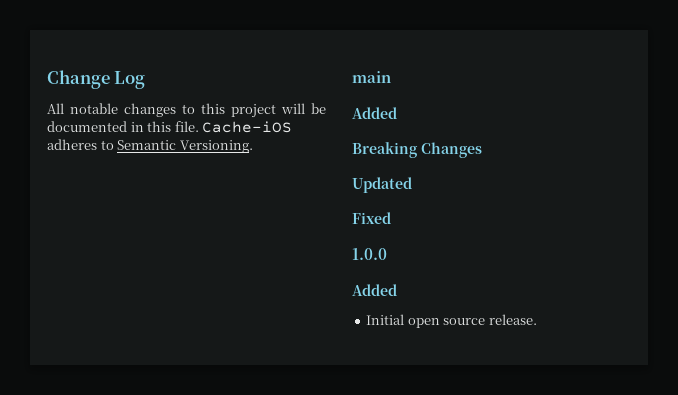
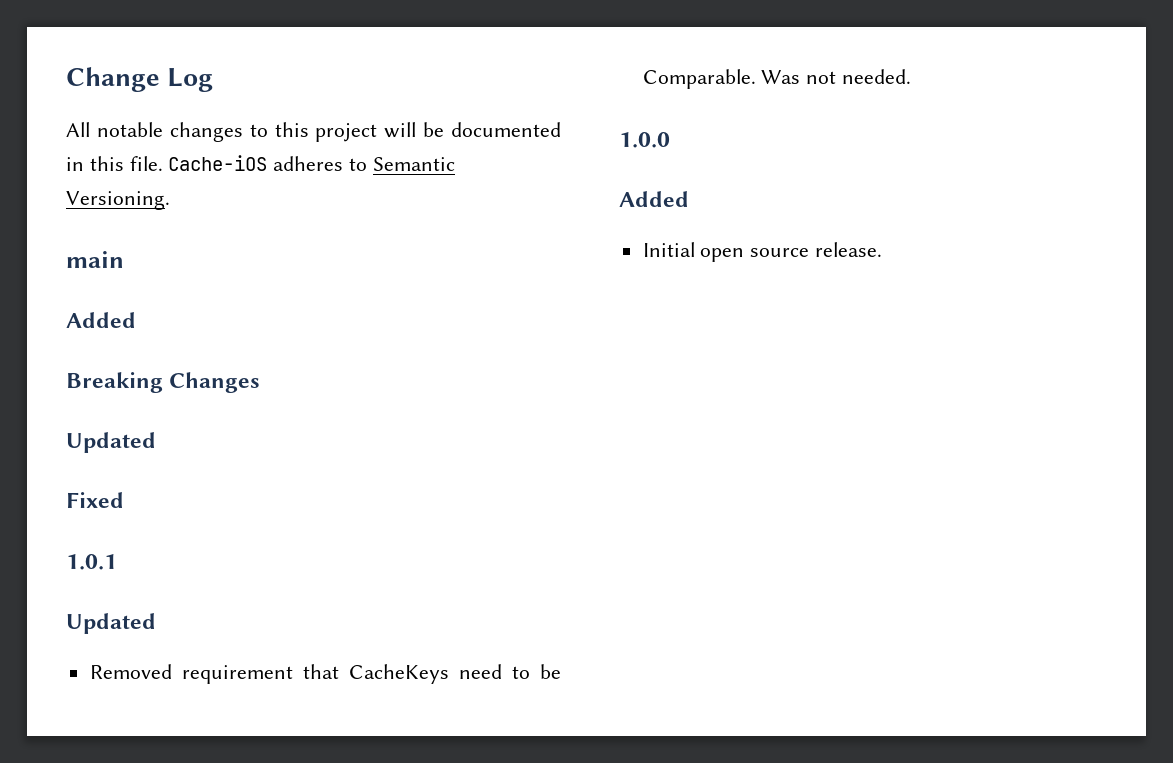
(391, 218) none -> [66,554,117,570] [66,613,156,634] [89,664,561,684] [642,69,912,89] // 1.0.1 // Updated // Removed requirement that CacheKeys need to be Comparable. Was not needed.

